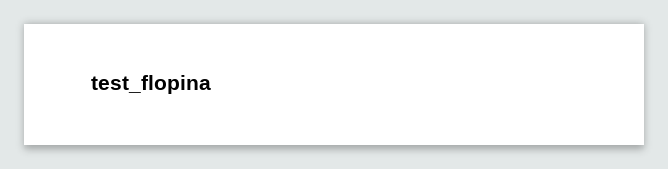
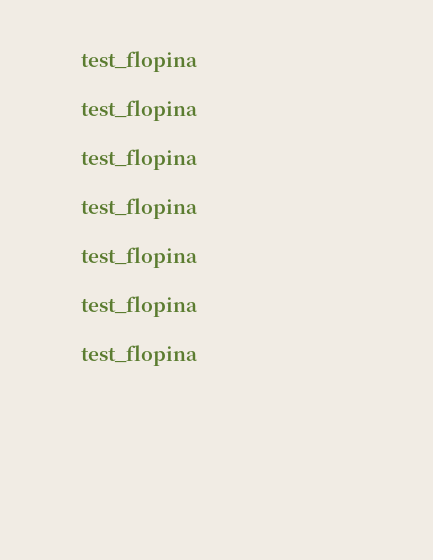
[91,75,211,94] test_flopina -> [81,51,198,72] [81,100,198,121] [81,149,198,170] [81,198,198,219] [81,247,198,268] [81,296,198,317] [81,345,198,366] test_flopina // test_flopina // test_flopina // test_flopina // test_flopina // test_flopina // test_flopina

